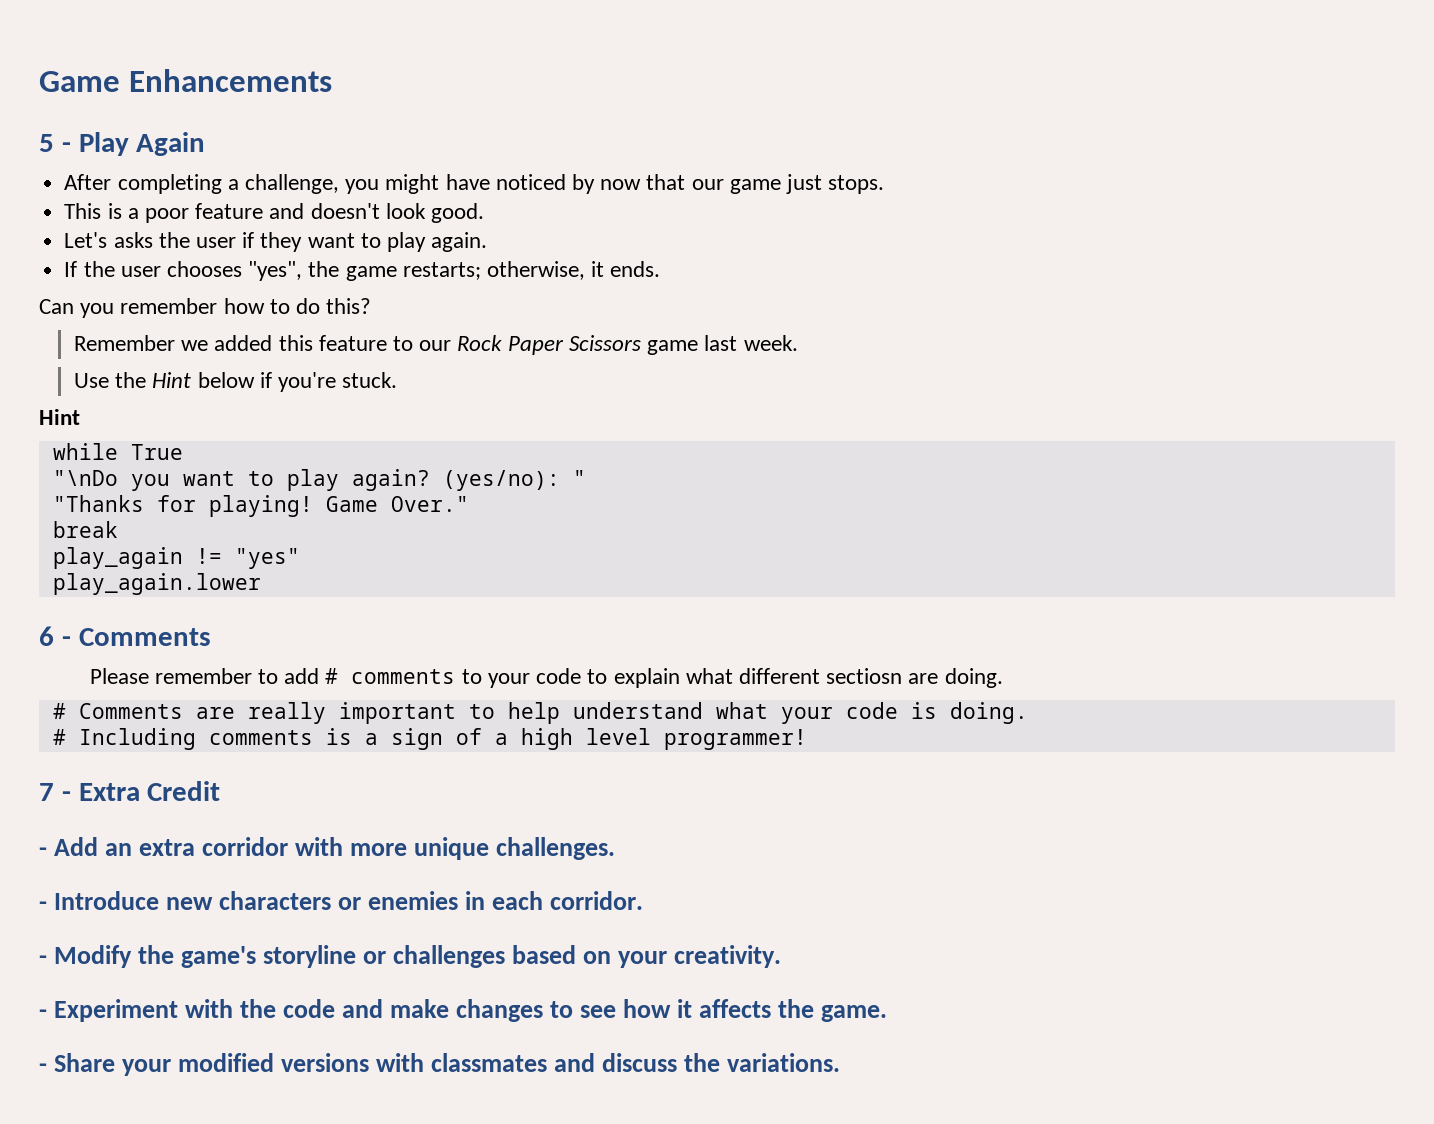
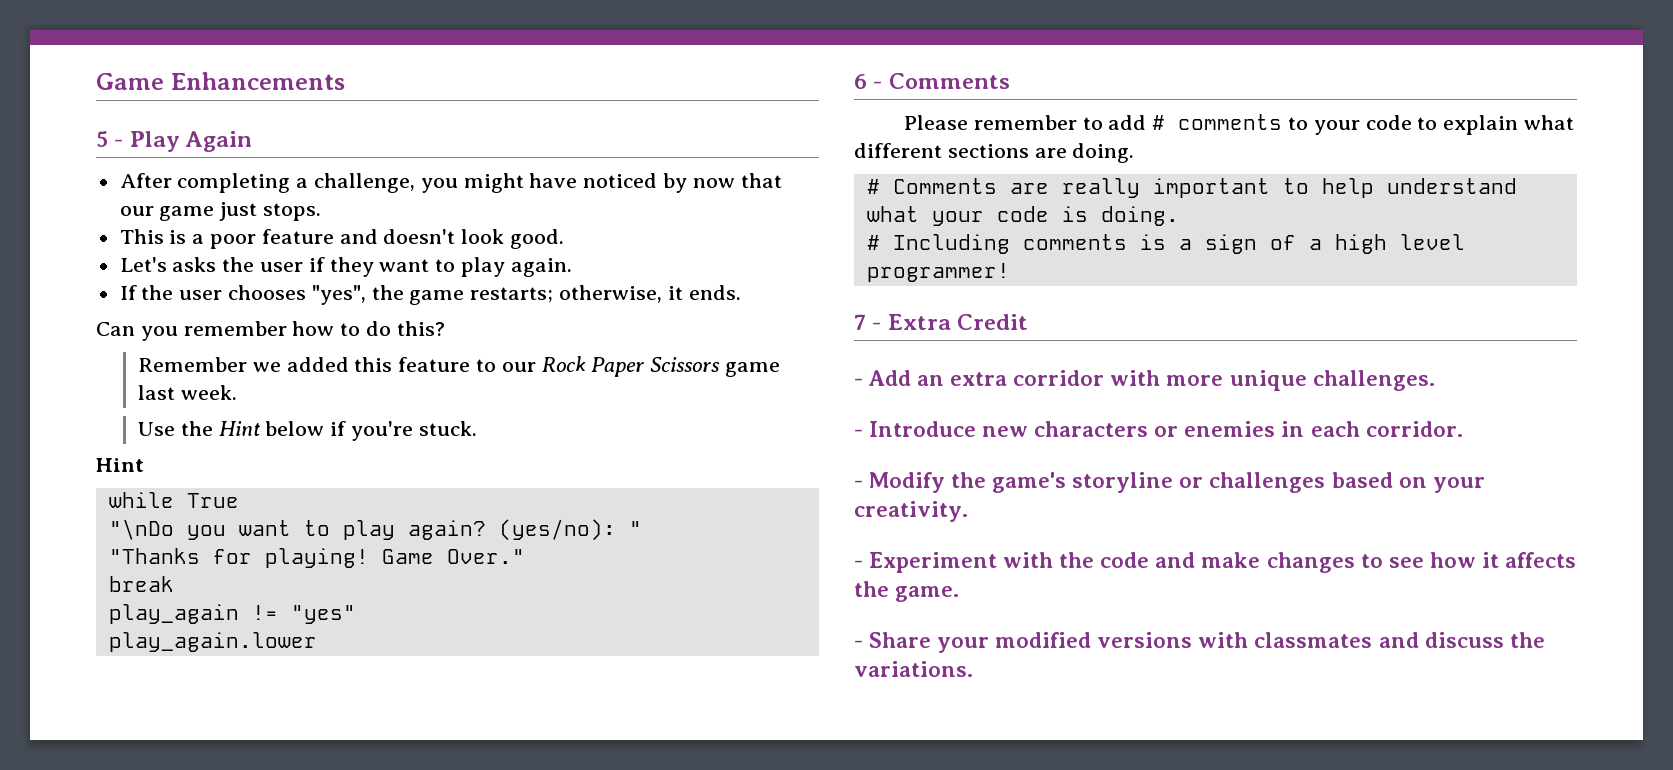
[826,668,903,684] sectiosn -> [947,144,1029,158] sections

